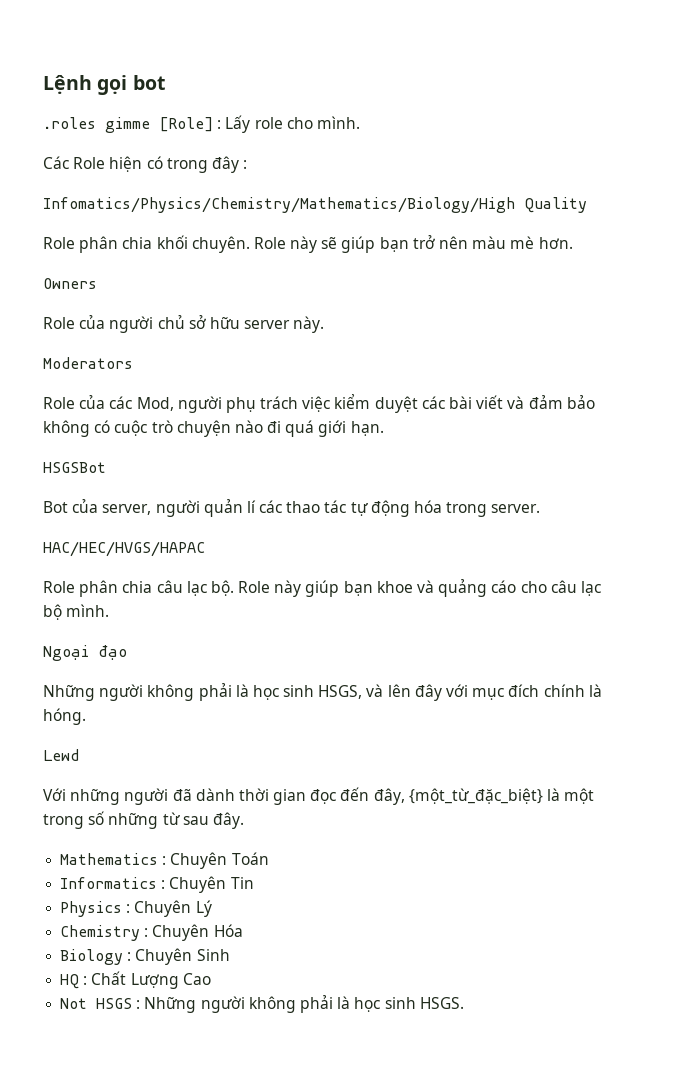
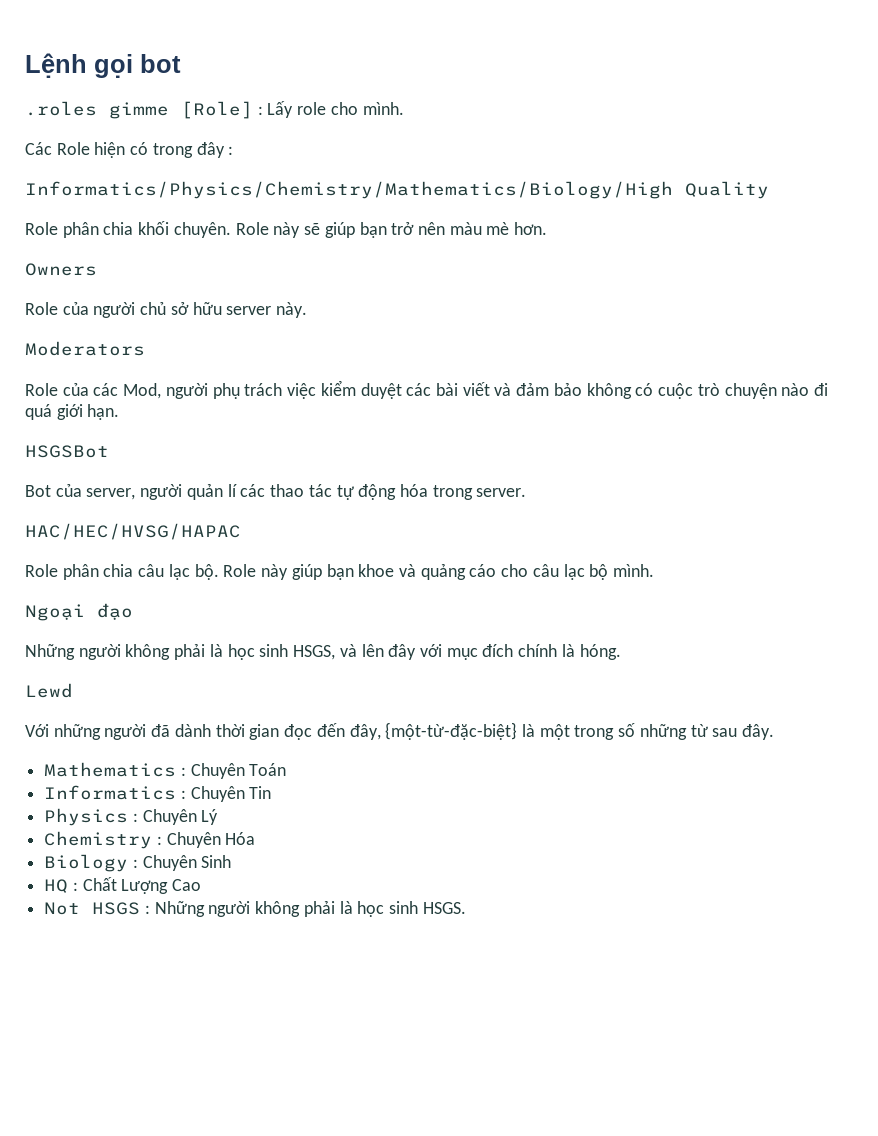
[43,197,515,213] Infomatics/Physics/Chemistry/Mathematics/Biology/High -> [25,181,673,199] Informatics/Physics/Chemistry/Mathematics/Biology/High
[43,541,205,557] HAC/HEC/HVGS/HAPAC -> [25,523,241,540] HAC/HEC/HVSG/HAPAC
[408,788,543,804] {một_từ_đặc_biệt} -> [385,722,518,740] {một-từ-đặc-biệt}

